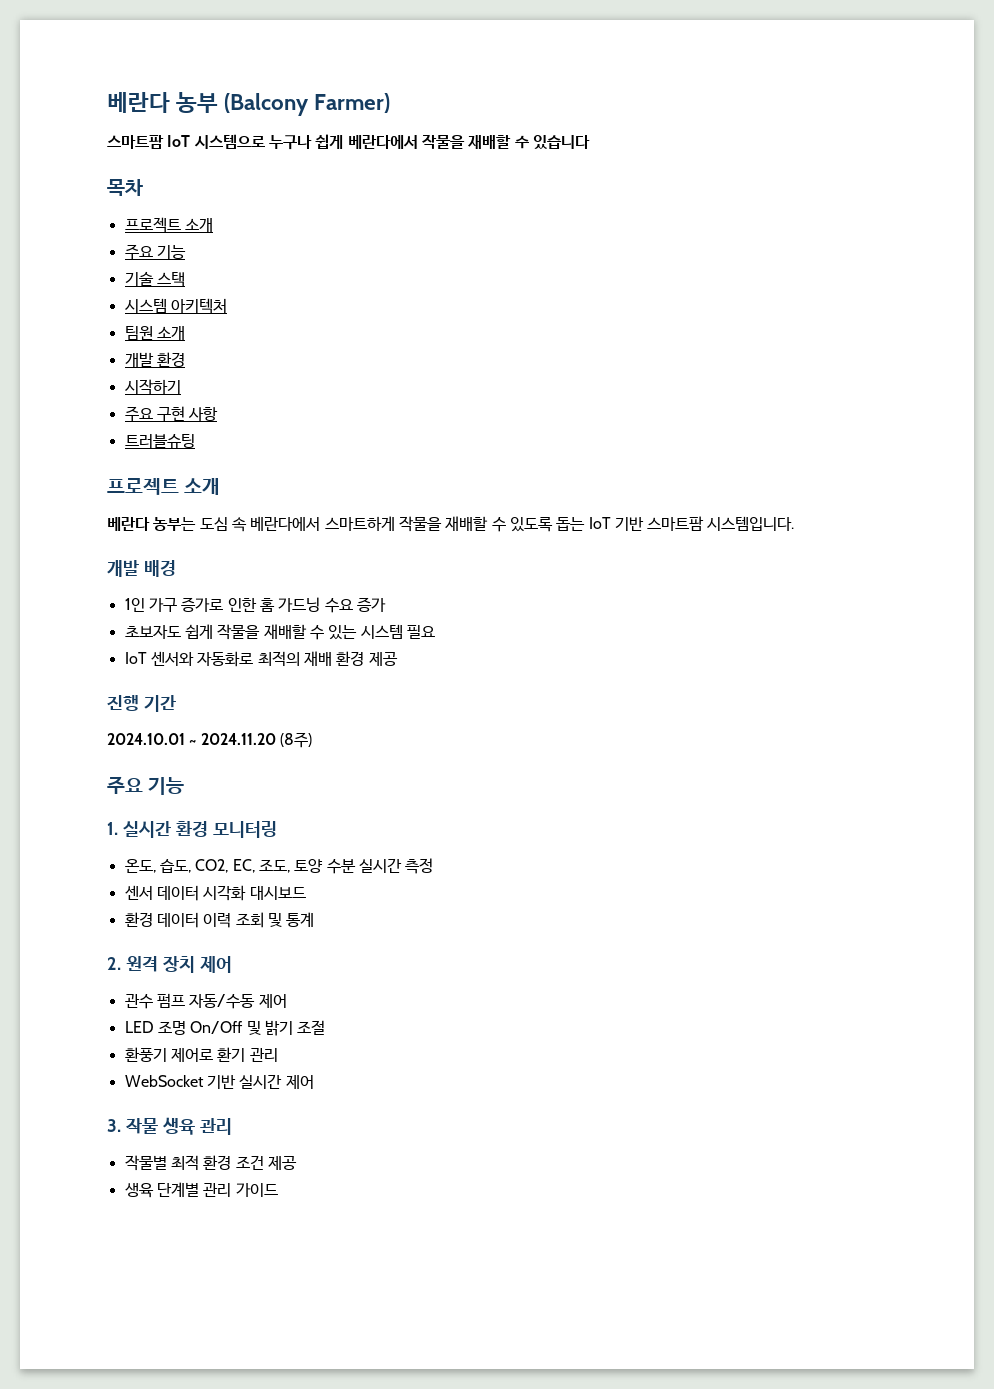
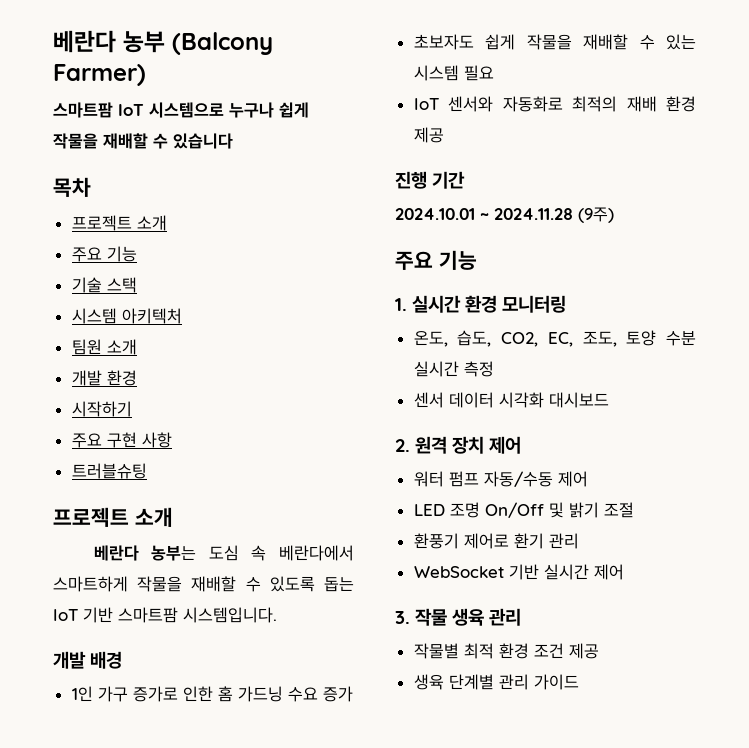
[347,135,418,149] 베란다에서 -> (309, 110) none
[200,732,312,748] 2024.11.20 (8주) -> [494,207,614,223] 2024.11.28 (9주)
[124,912,315,928] // 환경 데이터 이력 조회 및 통계 -> (609, 400) none
[124,994,153,1009] 관수 -> [413,471,444,487] 워터

